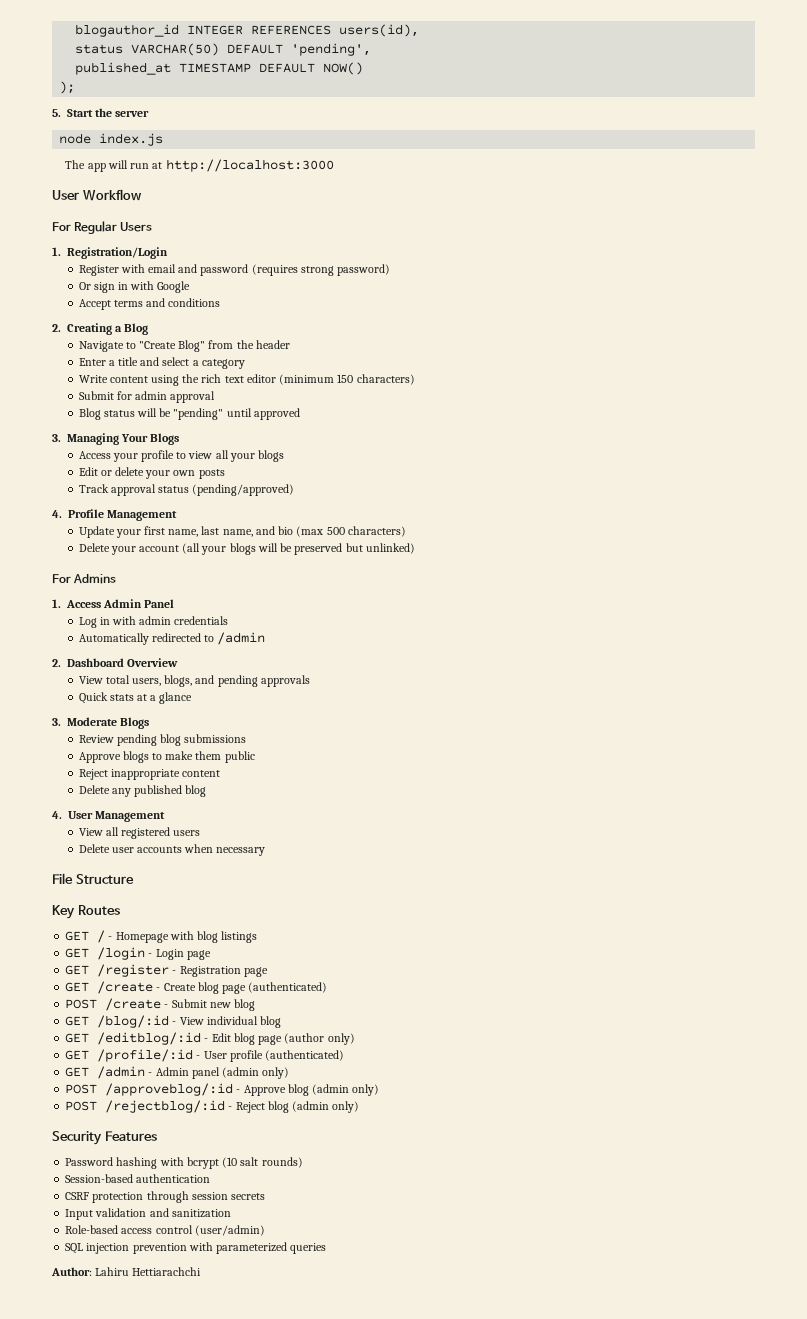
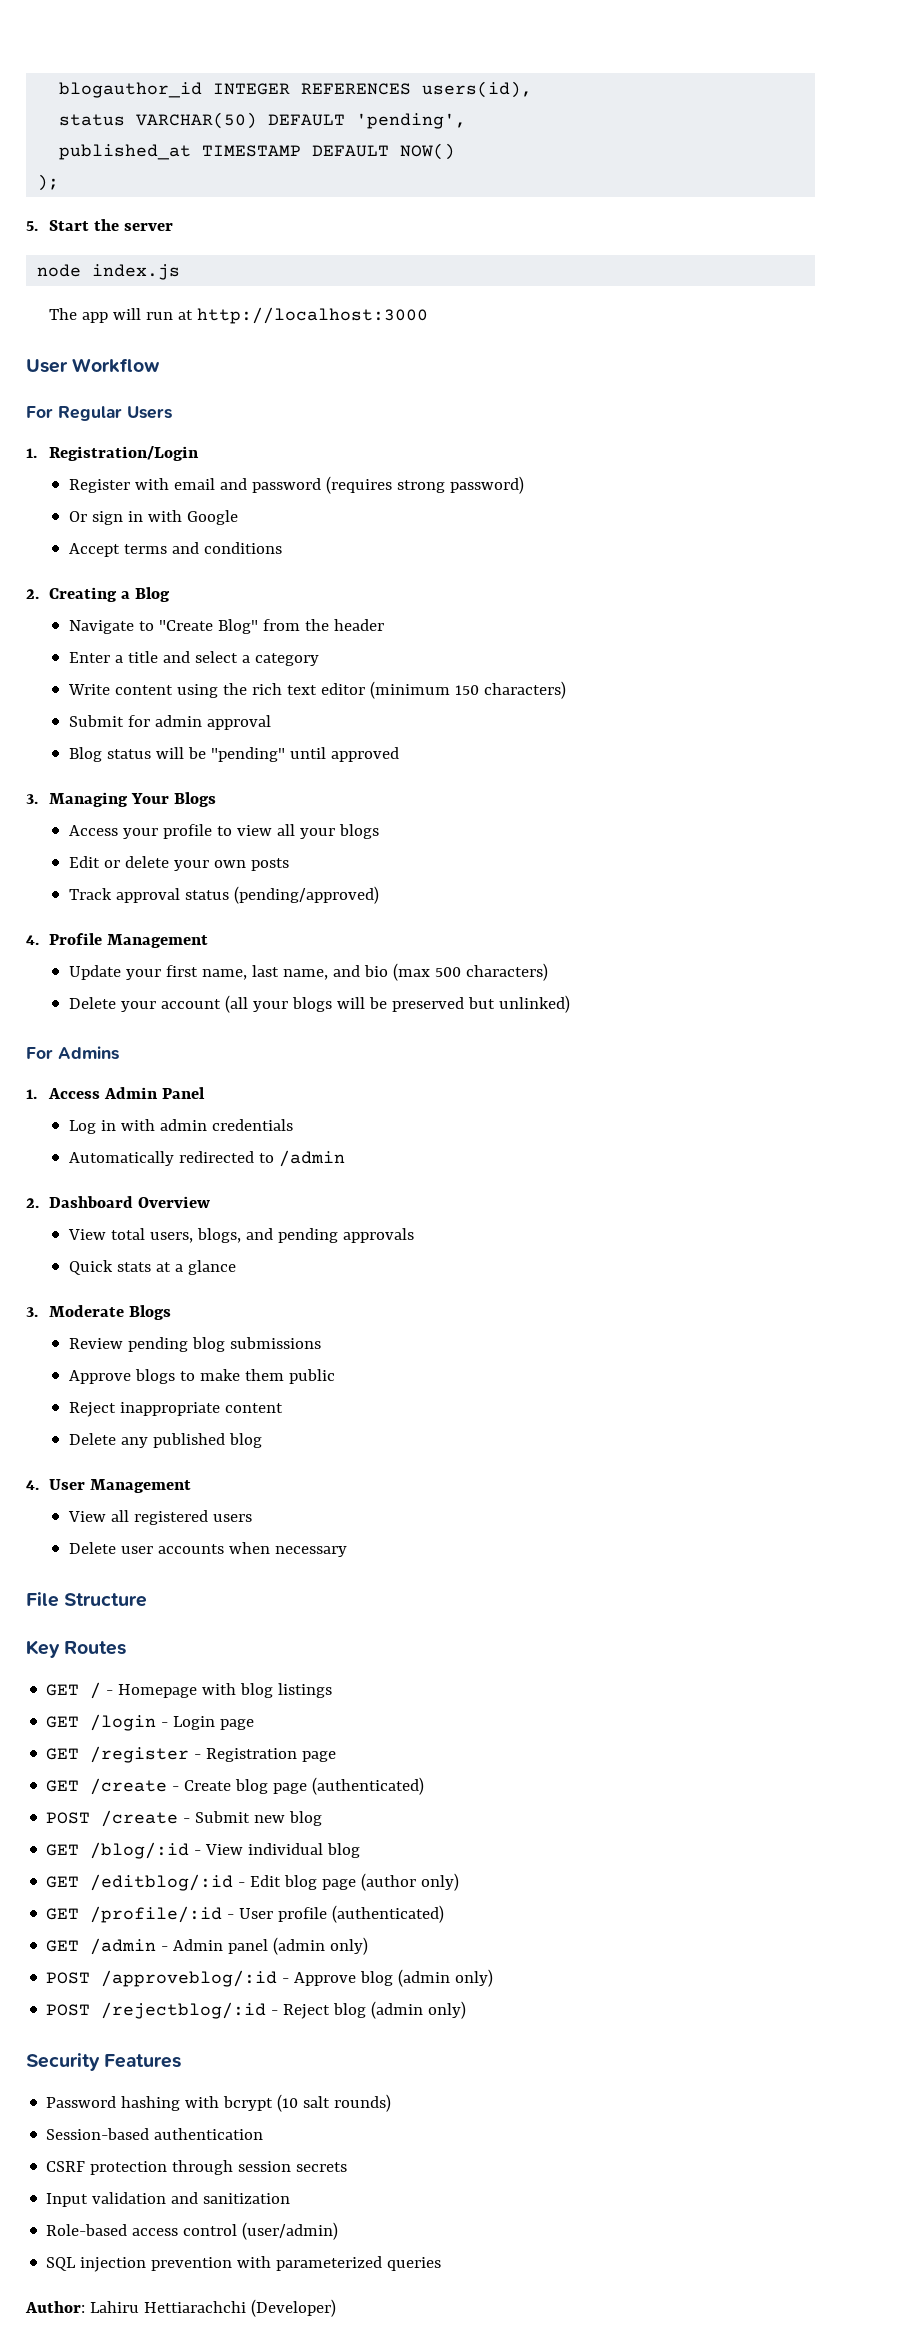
(202, 1271) none -> [250,2299,336,2317] (Developer)

